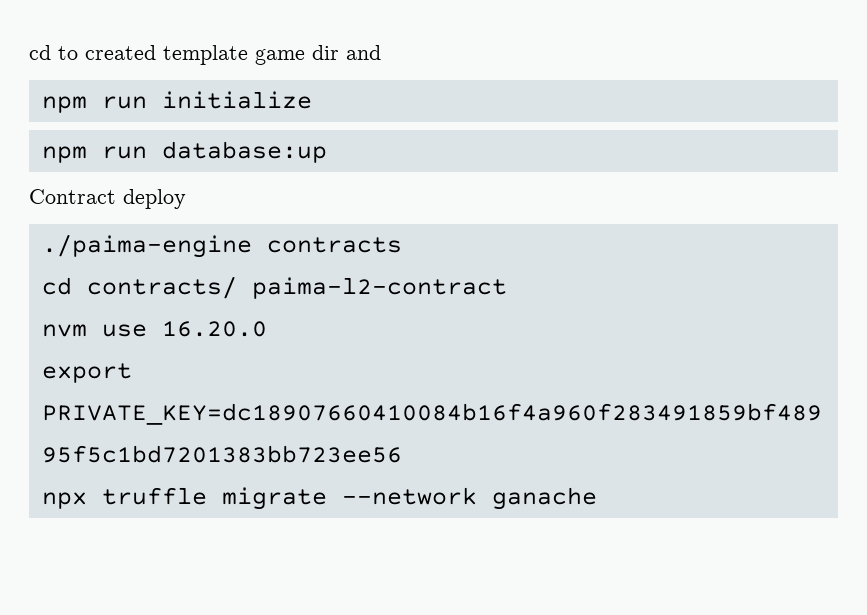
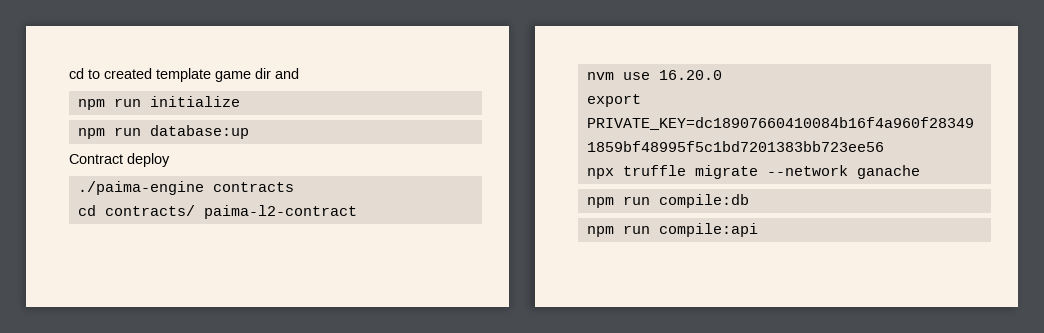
(597, 498) none -> [586,194,749,208] [586,223,758,237] // npm run compile:db // npm run compile:api

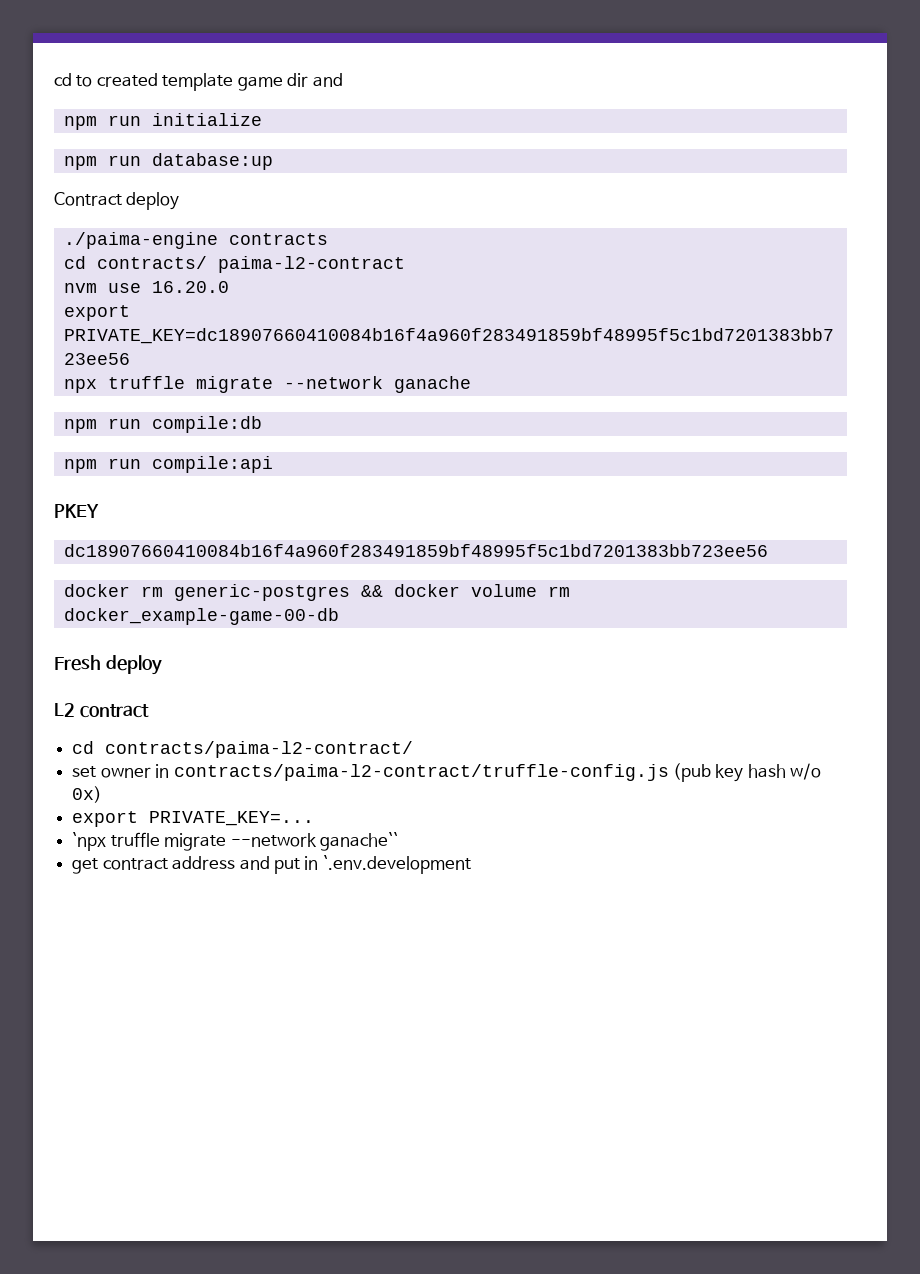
(758, 230) none -> [54,504,99,518] [63,544,768,557] [63,584,570,601] [63,608,339,625] [54,655,162,675] [54,703,149,718] [72,741,414,758] [72,763,822,782] [72,786,103,803] [72,811,315,827] [72,832,398,851] [72,855,471,874] // PKEY // dc18907660410084b16f4a960f283491859bf48995f5c1bd7201383bb723ee56 // docker rm generic-postgres && docker volume rm docker_example-game-00-db // Fresh deploy // L2 contract // cd contracts/paima-l2-contract/ // set owner in contracts/paima-l2-contract/truffle-config.js (pub key hash w/o 0x) // export PRIVATE_KEY=... // `npx truffle migrate --network ganache`` // get contract address and put in `.env.development

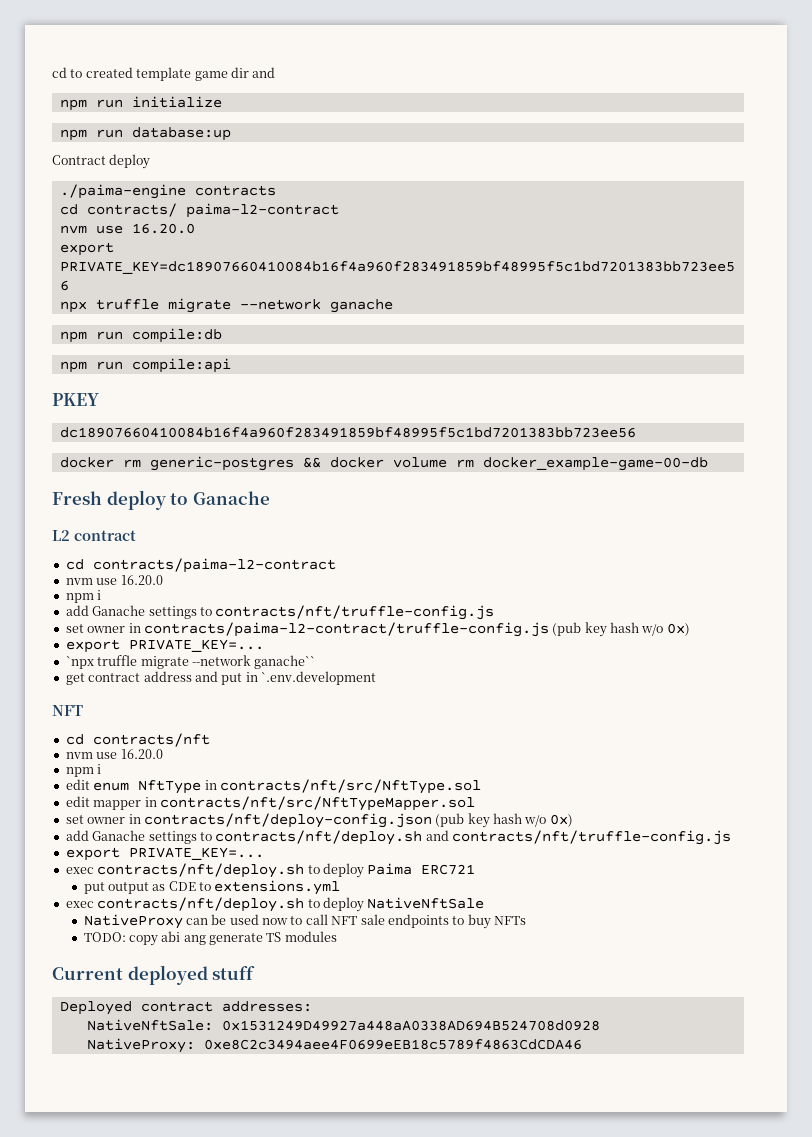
(162, 665) none -> [170,491,270,505] to Ganache
[105,741,414,758] contracts/paima-l2-contract/ -> [92,558,336,573] [65,575,163,585] [65,590,102,603] [65,605,495,620] contracts/paima-l2-contract // nvm use 16.20.0 // npm i // add Ganache settings to contracts/nft/truffle-config.js
(471, 864) none -> [52,705,83,716] [65,733,210,747] [65,749,163,759] [65,764,102,777] [65,779,481,794] [65,796,475,811] [65,813,573,828] [65,830,731,845] [65,847,264,861] [65,863,476,878] [83,880,341,895] [65,897,485,912] [83,914,527,929] [83,931,337,946] [52,965,256,985] [59,1001,312,1015] [86,1019,600,1031] [86,1038,582,1053] // NFT // cd contracts/nft // nvm use 16.20.0 // npm i // edit enum NftType in contracts/nft/src/NftType.sol // edit mapper in contracts/nft/src/NftTypeMapper.sol // set owner in contracts/nft/deploy-config.json (pub key hash w/o 0x) // add Ganache settings to contracts/nft/deploy.sh and contracts/nft/truffle-config.js // export PRIVATE_KEY=... // exec contracts/nft/deploy.sh to deploy Paima ERC721 // put output as CDE to extensions.yml // exec contracts/nft/deploy.sh to deploy NativeNftSale // NativeProxy can be used now to call NFT sale endpoints to buy NFTs // TODO: copy abi ang generate TS modules // Current deployed stuff // Deployed contract addresses: // NativeNftSale: 0x1531249D49927a448aA0338AD694B524708d0928 // NativeProxy: 0xe8C2c3494aee4F0699eEB18c5789f4863CdCDA46

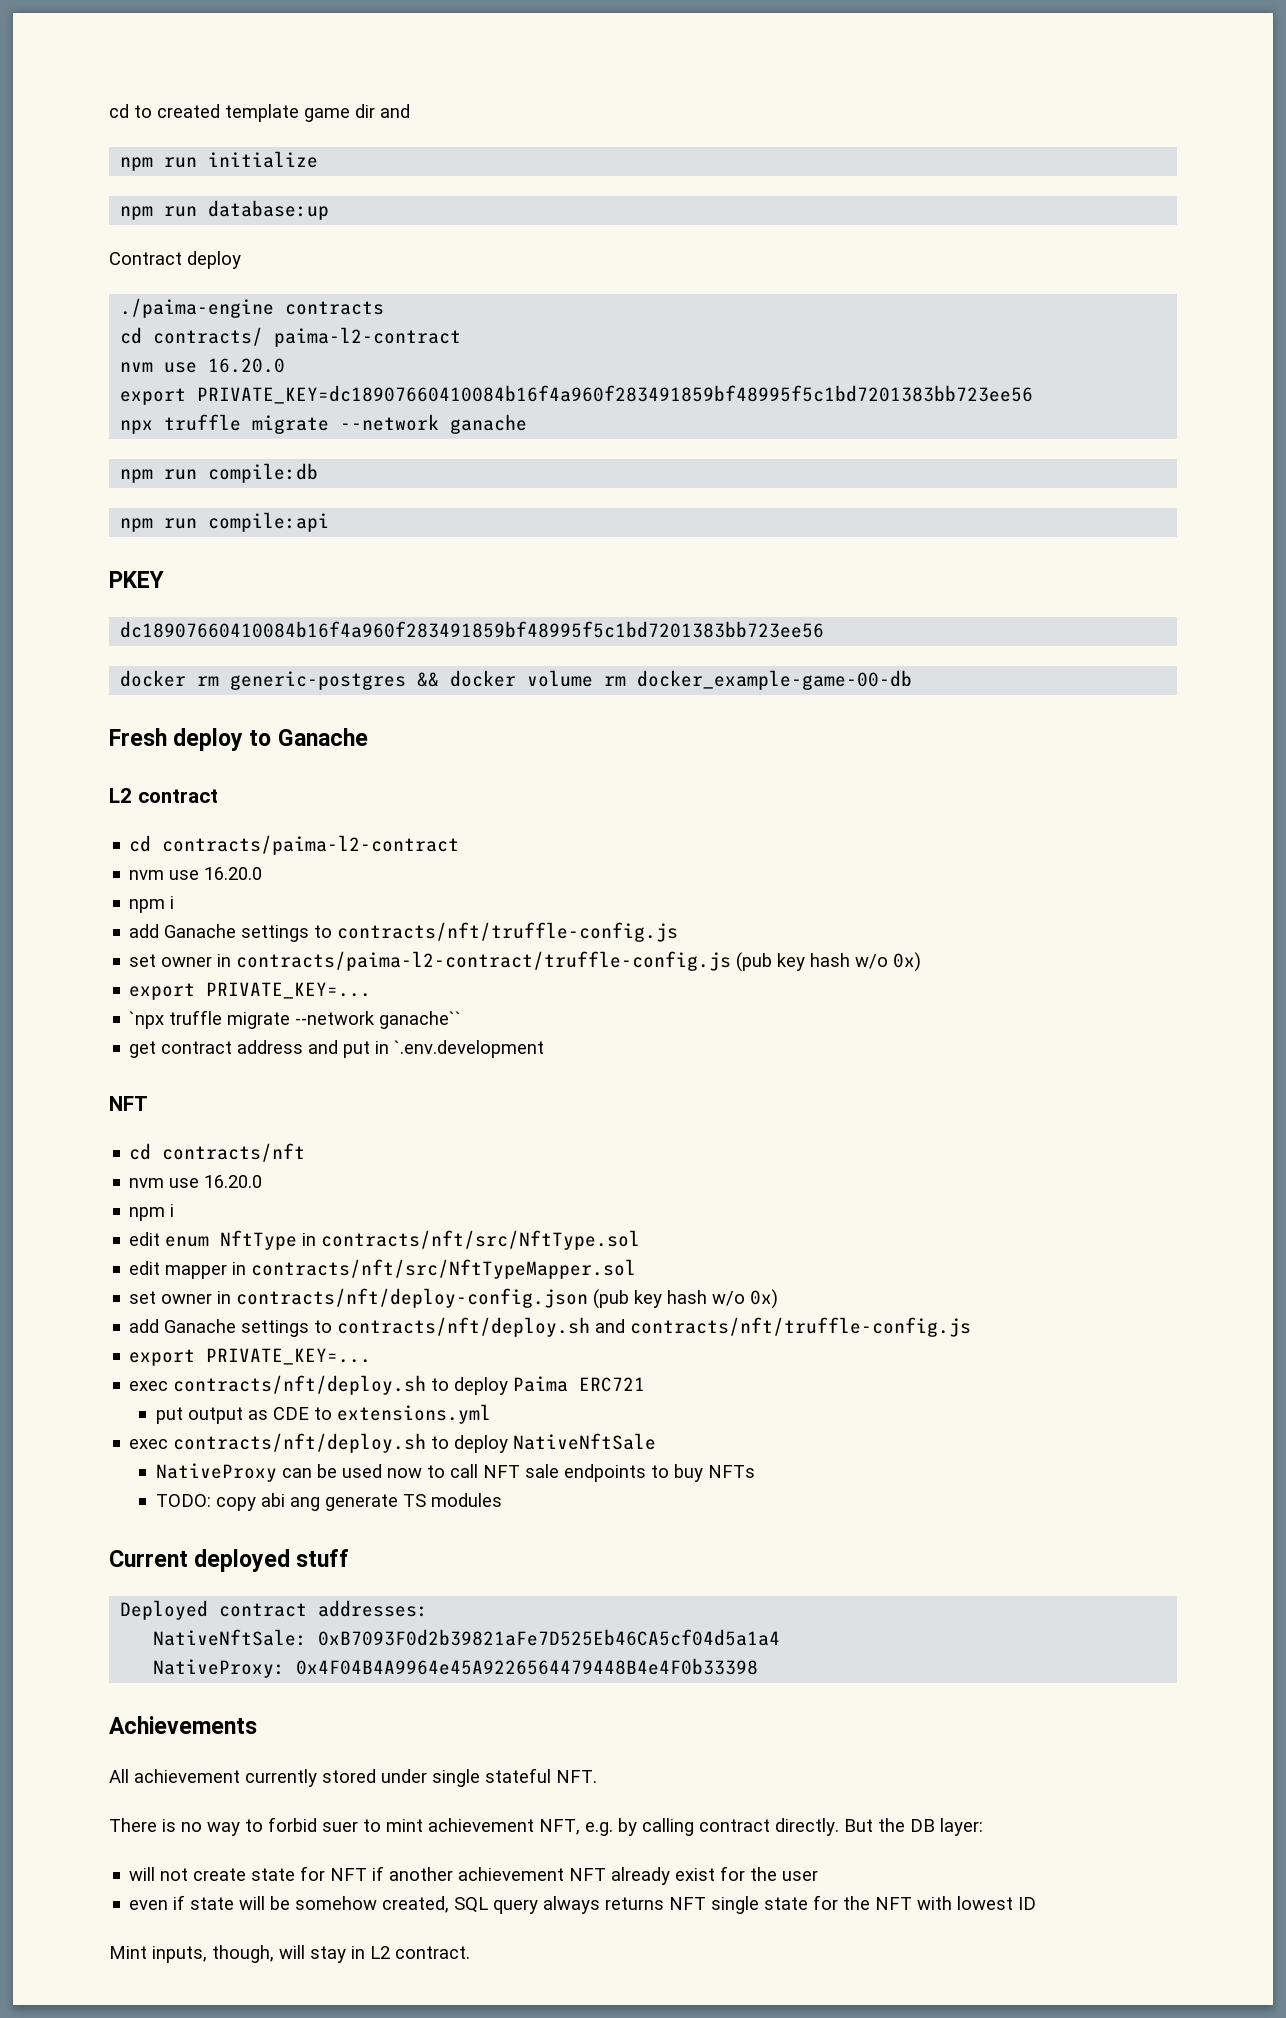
[221,1020,600,1031] 0x1531249D49927a448aA0338AD694B524708d0928 -> [318,1629,781,1646] 0xB7093F0d2b39821aFe7D525Eb46CA5cf04d5a1a4
[203,1039,582,1050] 0xe8C2c3494aee4F0699eEB18c5789f4863CdCDA46 -> [296,1658,759,1675] [109,1716,257,1734] [109,1768,597,1787] [109,1817,983,1836] [129,1866,819,1885] [129,1895,1037,1914] [109,1945,470,1963] 0x4F04B4A9964e45A9226564479448B4e4F0b33398 // Achievements // All achievement currently stored under single stateful NFT. // There is no way to forbid suer to mint achievement NFT, e.g. by calling contract directly. But the DB layer: // will not create state for NFT if another achievement NFT already exist for the user // even if state will be somehow created, SQL query always returns NFT single state for the NFT with lowest ID // Mint inputs, though, will stay in L2 contract.

